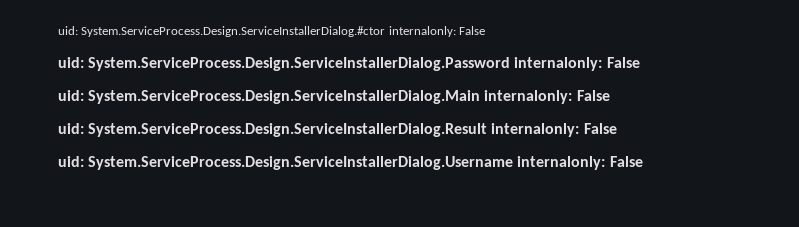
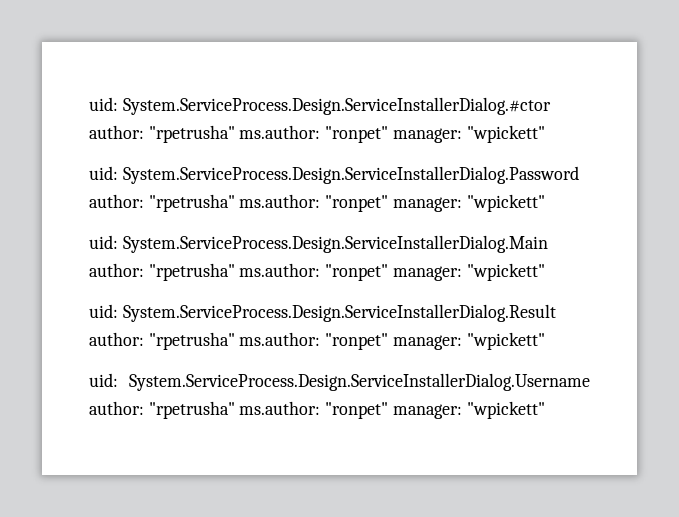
[388,26,486,37] [58,57,640,71] [58,90,610,104] [58,123,617,137] [58,156,643,170] internalonly: False // uid: System.ServiceProcess.Design.ServiceInstallerDialog.Password internalonly: False // uid: System.ServiceProcess.Design.ServiceInstallerDialog.Main internalonly: False // uid: System.ServiceProcess.Design.ServiceInstallerDialog.Result internalonly: False // uid: System.ServiceProcess.Design.ServiceInstallerDialog.Username internalonly: False -> [89,125,545,143] [89,166,579,184] [89,194,545,212] [89,235,548,253] [89,263,545,281] [89,304,556,322] [89,332,545,350] [89,373,590,391] [89,401,545,419] author: "rpetrusha" ms.author: "ronpet" manager: "wpickett" // uid: System.ServiceProcess.Design.ServiceInstallerDialog.Password author: "rpetrusha" ms.author: "ronpet" manager: "wpickett" // uid: System.ServiceProcess.Design.ServiceInstallerDialog.Main author: "rpetrusha" ms.author: "ronpet" manager: "wpickett" // uid: System.ServiceProcess.Design.ServiceInstallerDialog.Result author: "rpetrusha" ms.author: "ronpet" manager: "wpickett" // uid: System.ServiceProcess.Design.ServiceInstallerDialog.Username author: "rpetrusha" ms.author: "ronpet" manager: "wpickett"

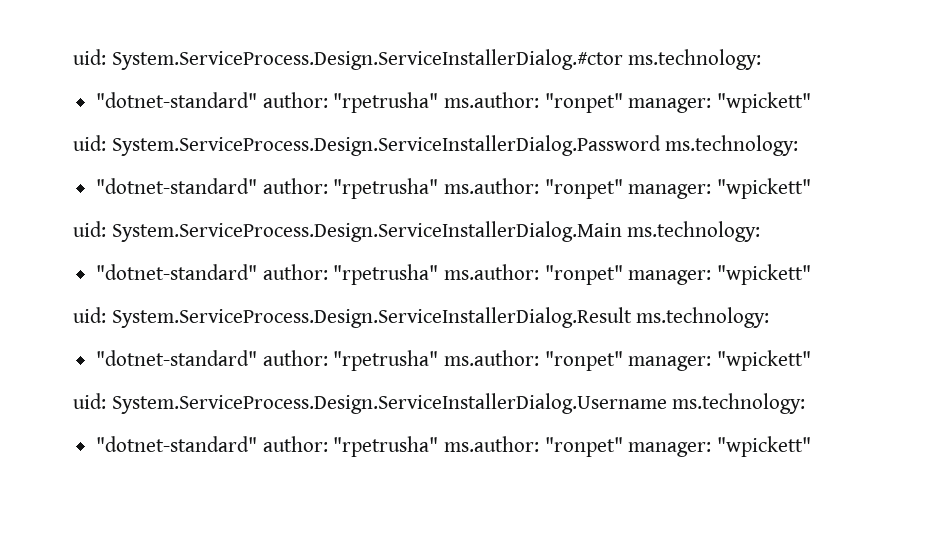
(551, 106) none -> [628,49,762,70] [96,92,258,108] ms.technology: // "dotnet-standard"
(579, 175) none -> [665,135,799,156] [96,178,258,194] ms.technology: // "dotnet-standard"
(548, 244) none -> [627,221,761,242] [96,264,258,280] ms.technology: // "dotnet-standard"
(556, 313) none -> [636,307,770,328] [96,350,258,366] ms.technology: // "dotnet-standard"
(590, 382) none -> [672,393,806,414] [96,436,258,452] ms.technology: // "dotnet-standard"

